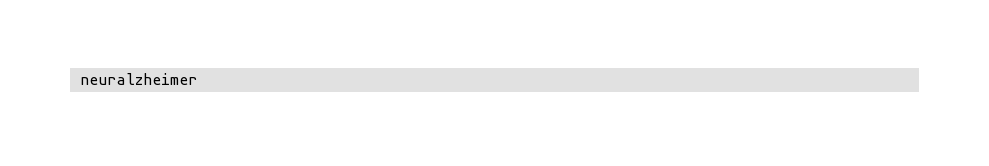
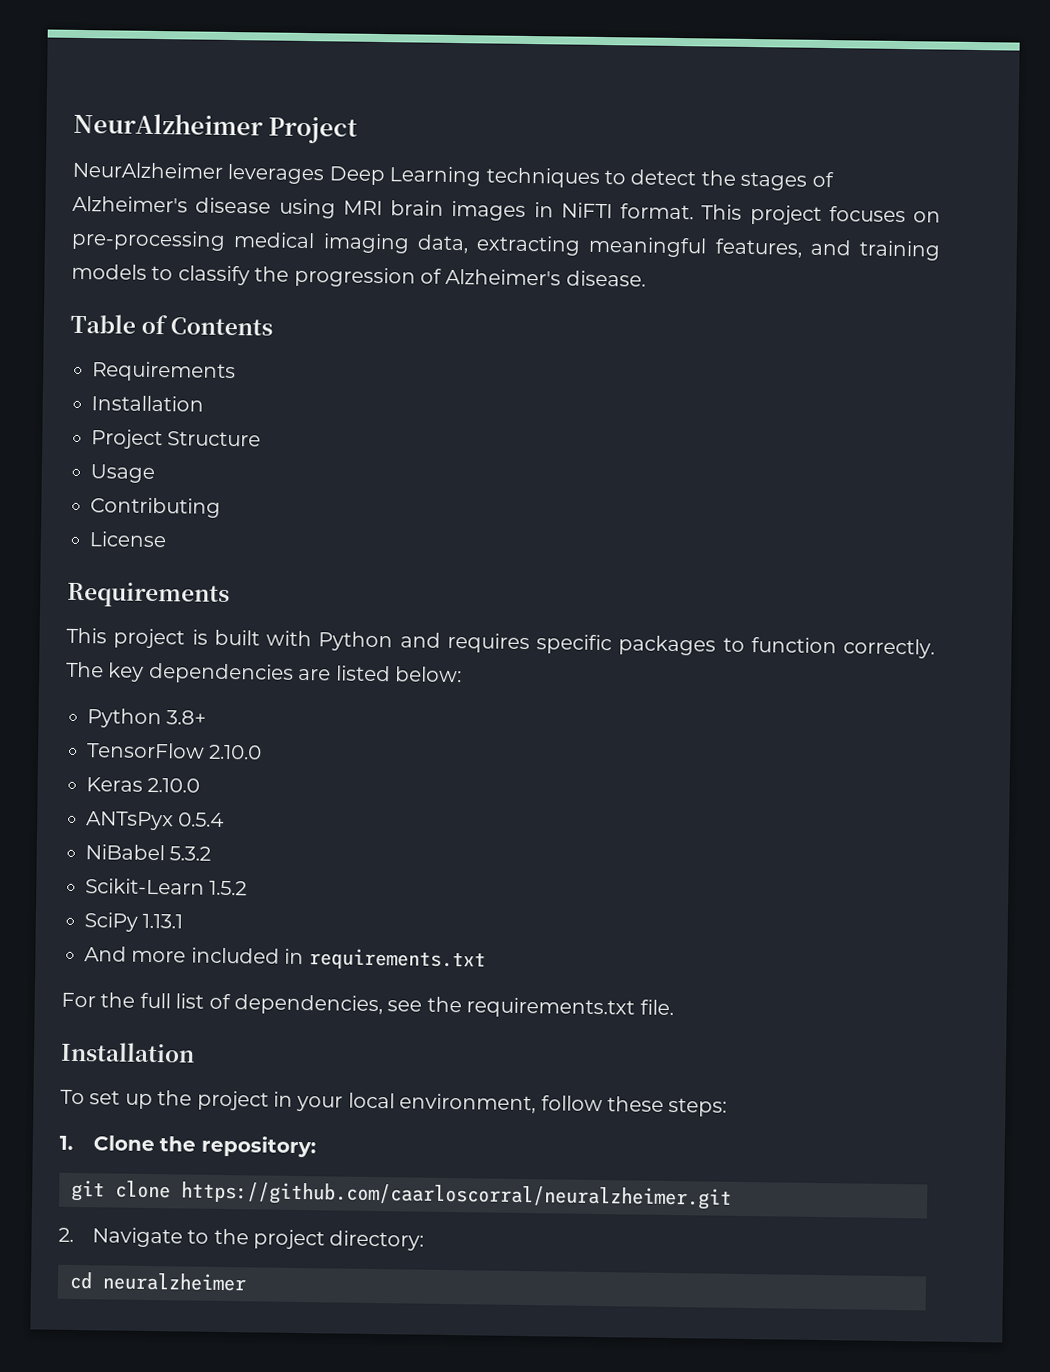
(79, 79) none -> [73,112,359,144] [72,161,834,191] [72,195,941,225] [71,229,941,261] [71,263,646,288] [70,313,274,336] [92,361,236,383] [91,395,204,412] [91,429,262,450] [90,464,155,484] [90,497,221,518] [89,531,167,548] [67,581,230,609] [66,627,935,659] [66,661,462,684] [87,708,208,729] [87,742,263,760] [86,777,201,793] [86,811,225,831] [85,844,212,861] [85,878,248,896] [84,912,184,932] [84,946,486,971] [61,992,674,1019] [60,1041,195,1063] [60,1089,728,1117] [59,1135,316,1158] [71,1179,732,1210] [58,1227,425,1251] [69,1271,93,1290] NeurAlzheimer Project // NeurAlzheimer leverages Deep Learning techniques to detect the stages of Alzheimer's disease using MRI brain images in NiFTI format. This project focuses on pre-processing medical imaging data, extracting meaningful features, and training models to classify the progression of Alzheimer's disease. // Table of Contents // Requirements // Installation // Project Structure // Usage // Contributing // License // Requirements // This project is built with Python and requires specific packages to function correctly. The key dependencies are listed below: // Python 3.8+ // TensorFlow 2.10.0 // Keras 2.10.0 // ANTsPyx 0.5.4 // NiBabel 5.3.2 // Scikit-Learn 1.5.2 // SciPy 1.13.1 // And more included in requirements.txt // For the full list of dependencies, see the requirements.txt file. // Installation // To set up the project in your local environment, follow these steps: // 1. Clone the repository: // git clone https://github.com/caarloscorral/neuralzheimer.git // 2. Navigate to the project directory: // cd

